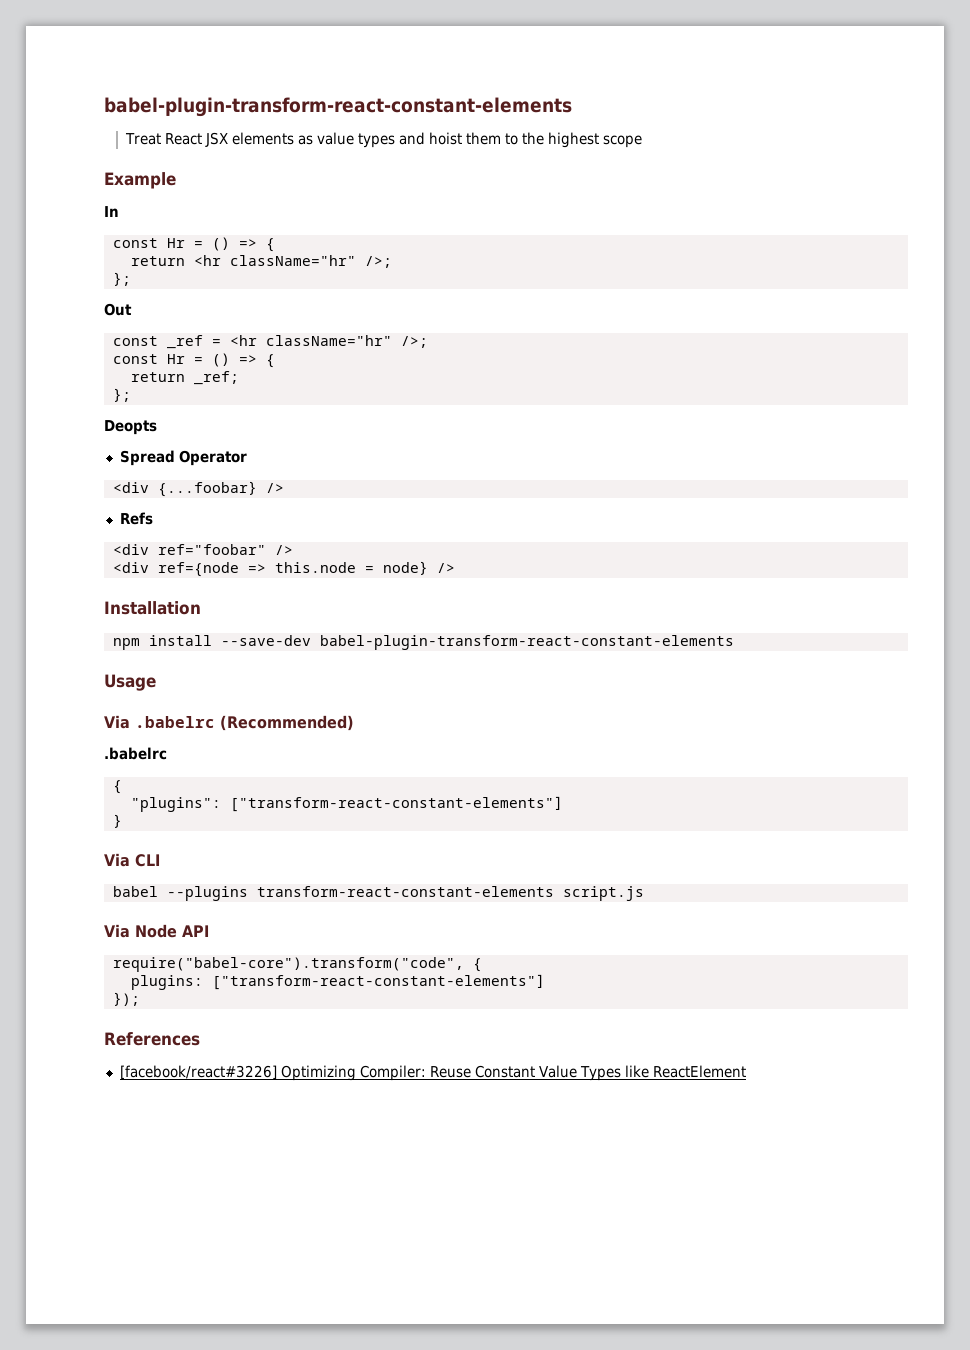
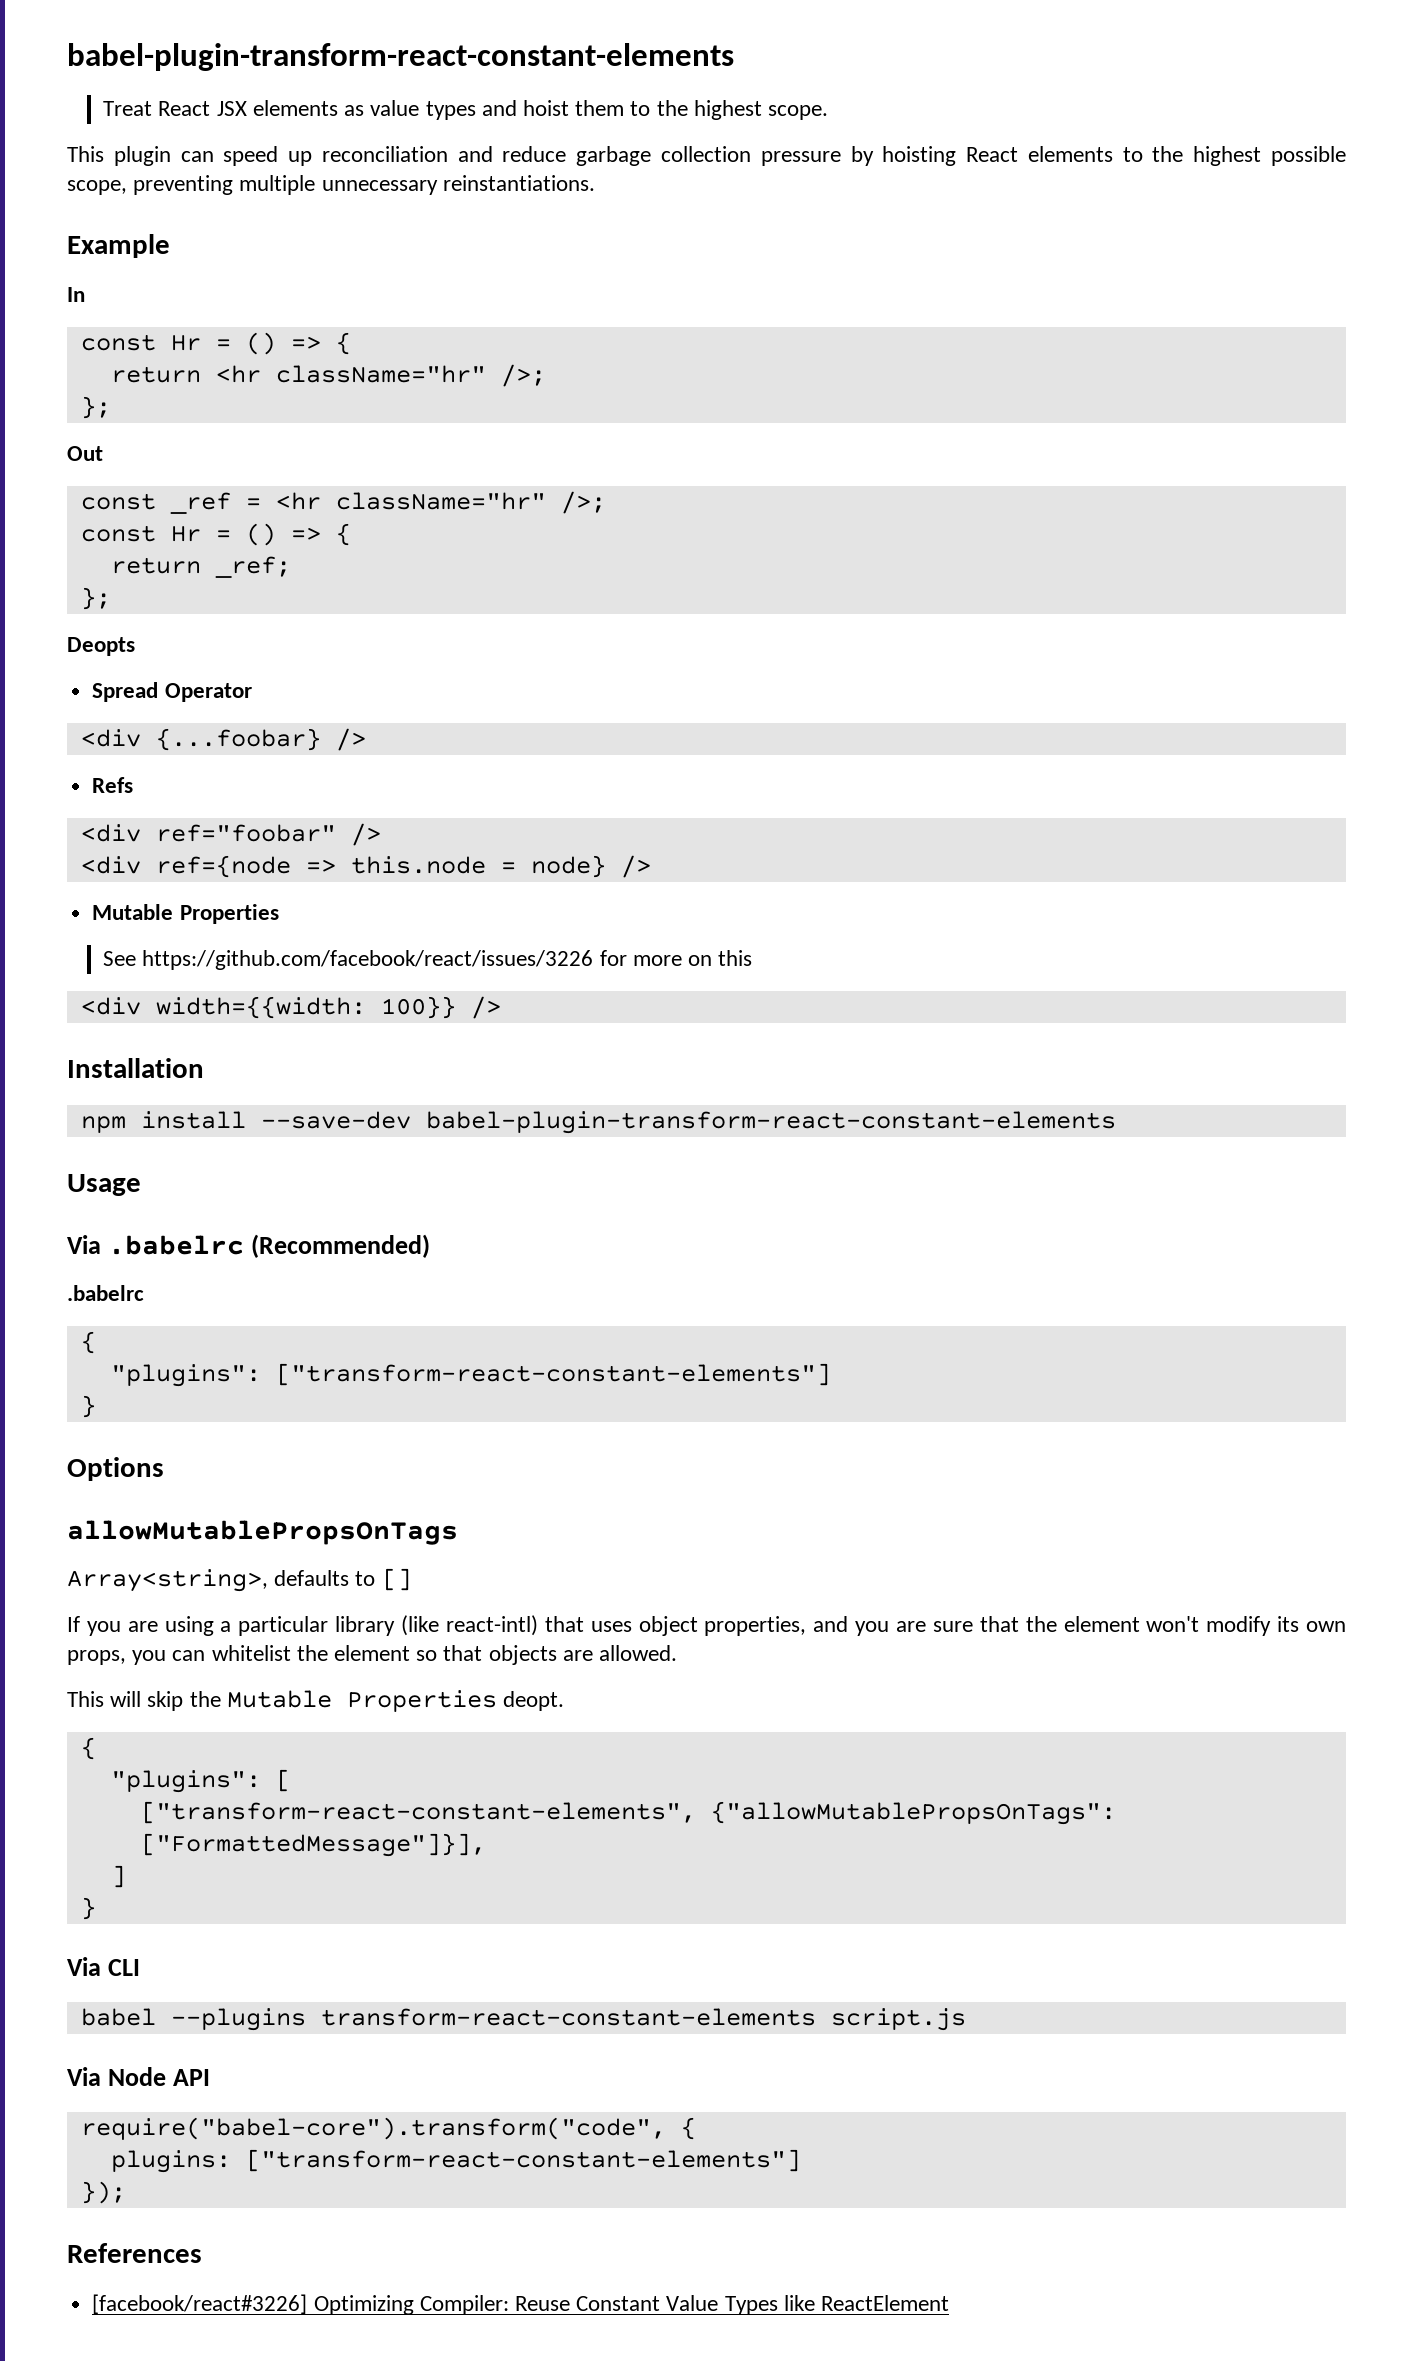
[603,135,643,148] scope -> [767,105,828,120] [67,146,1347,166] [67,175,595,195] scope. // This plugin can speed up reconciliation and reduce garbage collection pressure by hoisting React elements to the highest possible scope, preventing multiple unnecessary reinstantiations.
(455, 568) none -> [92,904,279,924] [103,950,753,970] [80,996,501,1019] // Mutable Properties // See https://github.com/facebook/react/issues/3226 for more on this // <div width={{width: 100}} />
(122, 821) none -> [67,1457,164,1481] [67,1520,458,1545] [67,1568,412,1592] [67,1615,1346,1636] [67,1645,678,1665] [67,1690,565,1712] [80,1737,96,1760] [110,1769,291,1793] [140,1801,1116,1825] [140,1833,486,1857] [110,1865,126,1888] [80,1897,96,1920] // Options // allowMutablePropsOnTags // Array<string>, defaults to [] // If you are using a particular library (like react-intl) that uses object properties, and you are sure that the element won't modify its own props, you can whitelist the element so that objects are allowed. // This will skip the Mutable Properties deopt. // { // "plugins": [ // ["transform-react-constant-elements", {"allowMutablePropsOnTags": ["FormattedMessage"]}], // ] // }

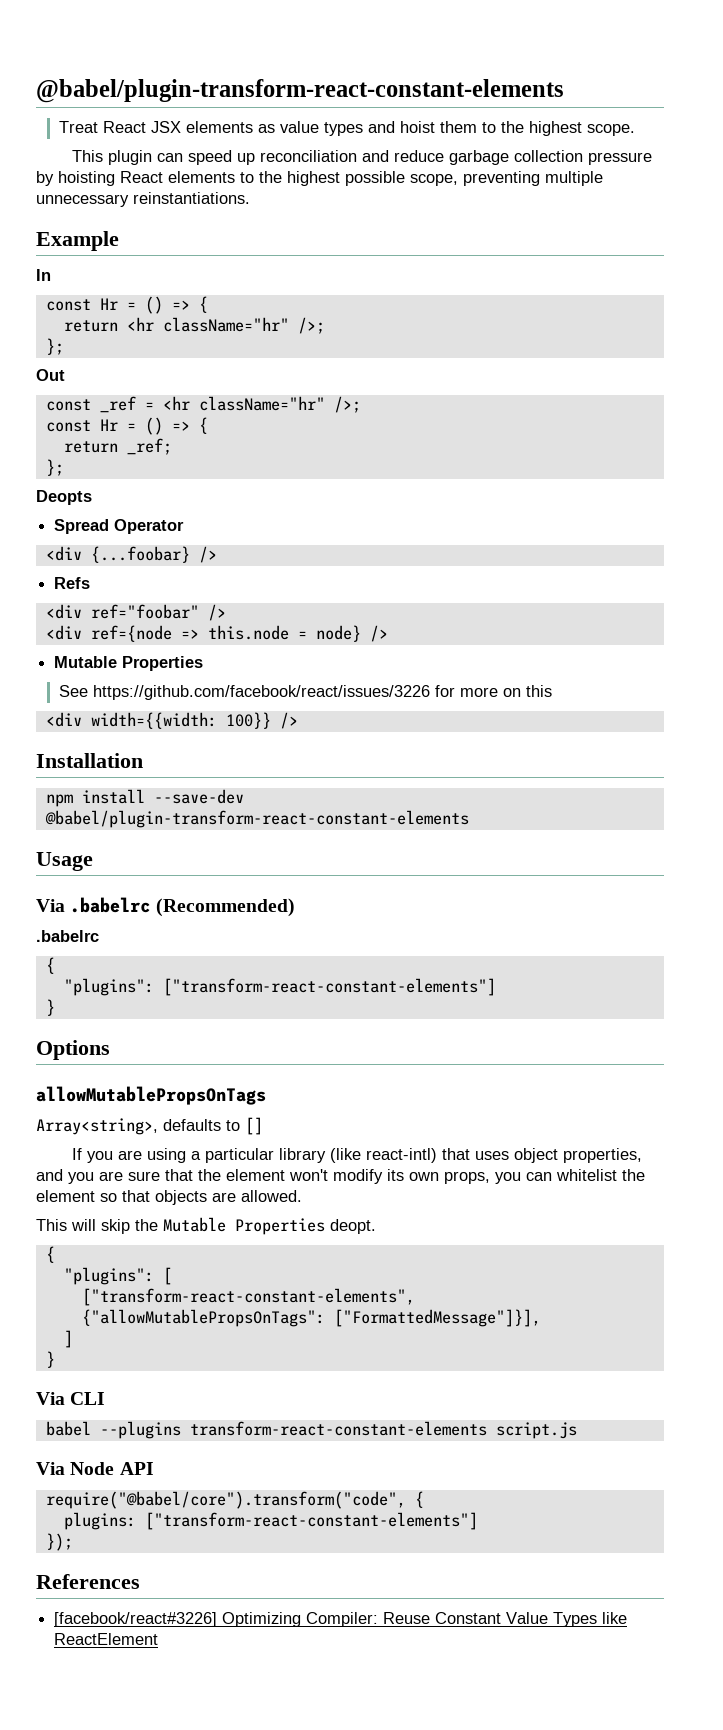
[67,43,734,71] babel-plugin-transform-react-constant-elements -> [36,79,564,103] @babel/plugin-transform-react-constant-elements
[425,1111,1116,1134] babel-plugin-transform-react-constant-elements -> [44,810,469,828] @babel/plugin-transform-react-constant-elements
[80,2117,666,2140] require("babel-core").transform("code", -> [45,1491,406,1509] require("@babel/core").transform("code",

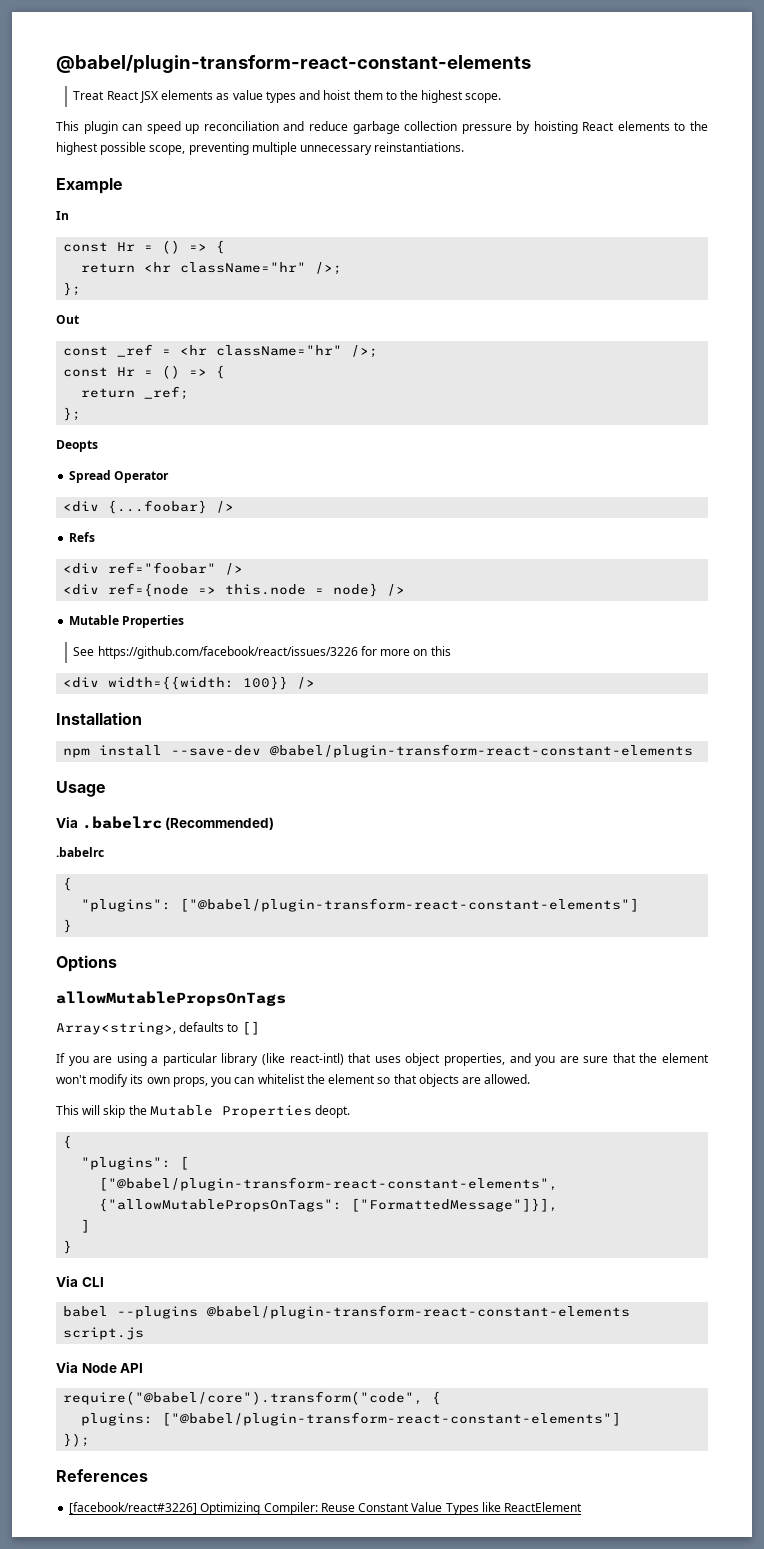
[162,978,496,996] ["transform-react-constant-elements"] -> [180,898,640,912] ["@babel/plugin-transform-react-constant-elements"]
[81,1288,415,1306] ["transform-react-constant-elements", -> [99,1177,559,1191] ["@babel/plugin-transform-react-constant-elements",
[189,1421,487,1436] transform-react-constant-elements -> [207,1305,631,1319] @babel/plugin-transform-react-constant-elements
[144,1512,478,1530] ["transform-react-constant-elements"] -> [162,1412,622,1426] ["@babel/plugin-transform-react-constant-elements"]

